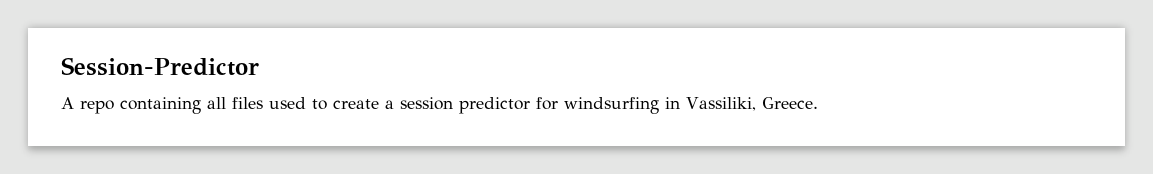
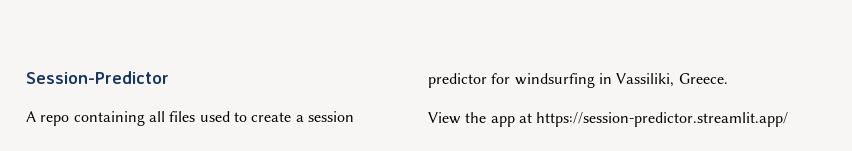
(818, 103) none -> [428,112,789,127] // View the app at https://session-predictor.streamlit.app/

